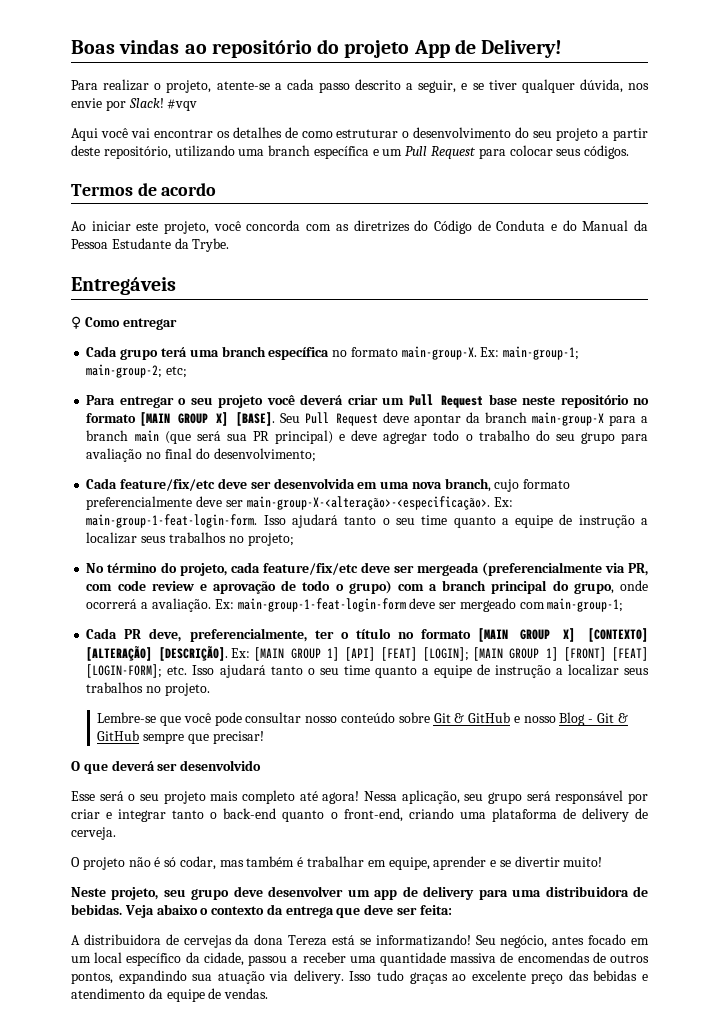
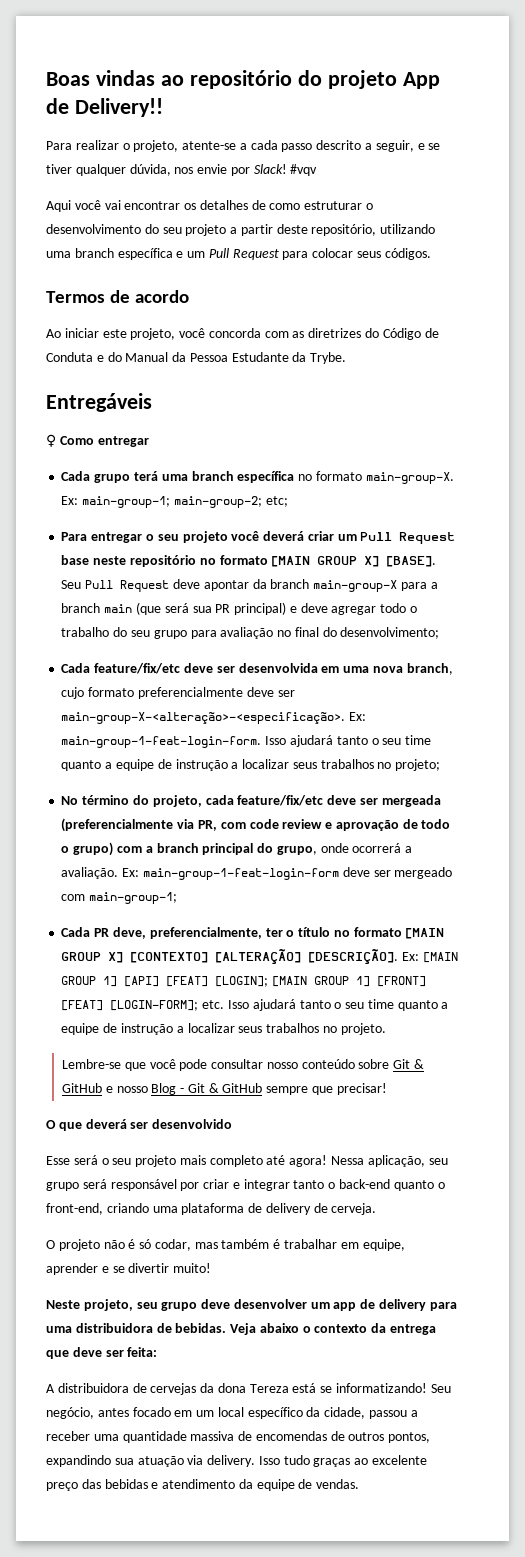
[481,39,563,58] Delivery! -> [74,98,163,117] Delivery!!

